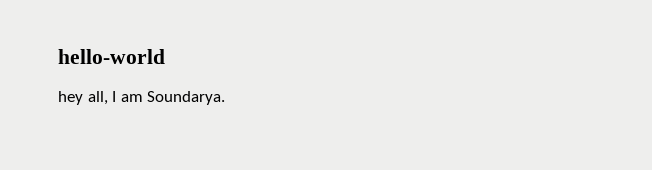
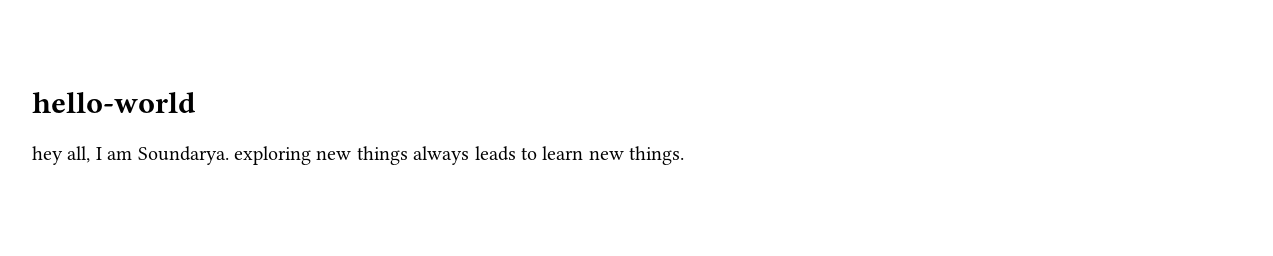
(226, 98) none -> [234,146,685,165] exploring new things always leads to learn new things.

